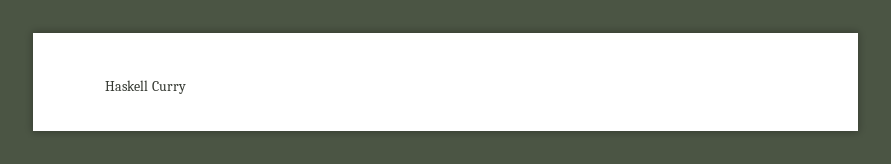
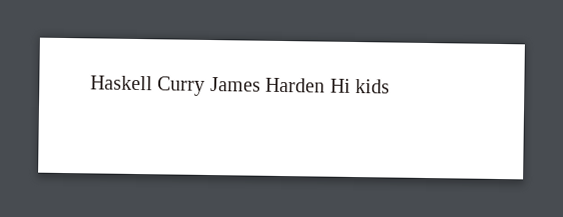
(186, 87) none -> [209,77,390,94] James Harden Hi kids

